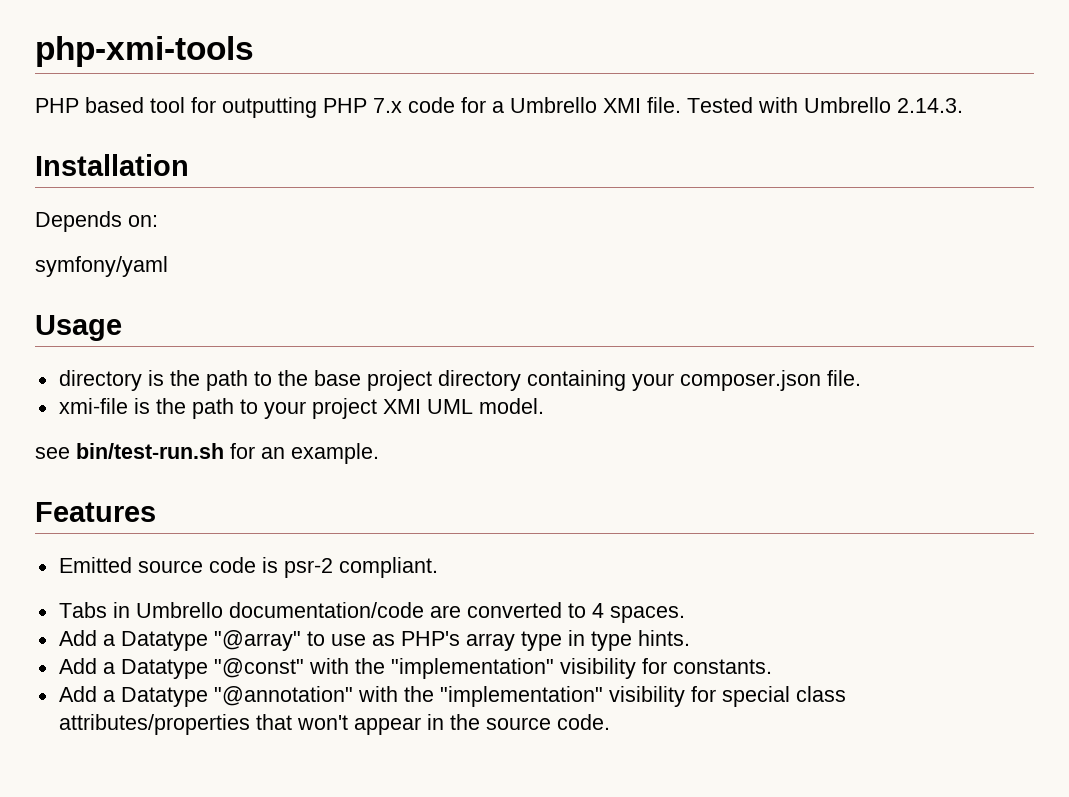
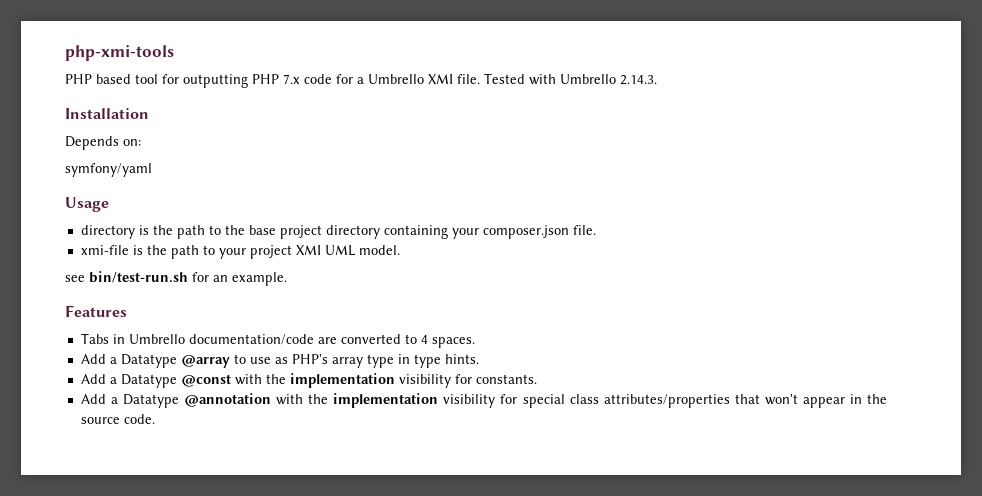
[58,557,438,578] // Emitted source code is psr-2 compliant. -> (127, 311) none
[213,630,301,651] "@array" -> [180,355,230,368] @array
[213,658,554,679] "@const" with the "implementation" -> [180,373,395,388] @const with the implementation
[213,686,603,707] "@annotation" with the "implementation" -> [184,393,439,408] @annotation with the implementation

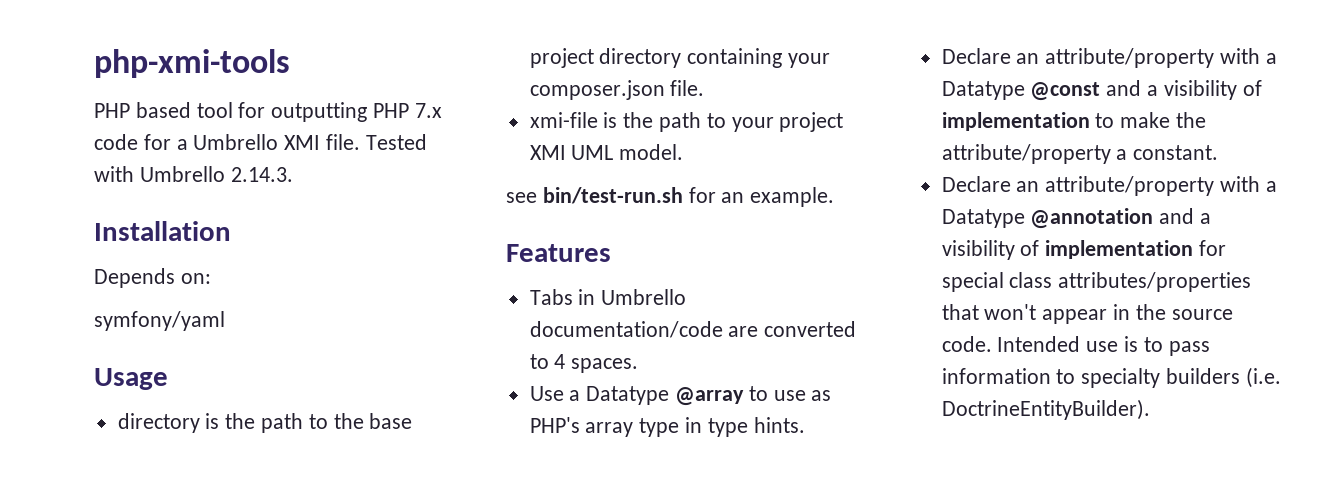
[80,354,106,364] Add -> [529,386,564,401] Use
[80,373,537,388] [80,393,496,408] Add a Datatype @const with the implementation visibility for constants. // Add a Datatype @annotation with the implementation visibility -> [941,48,1277,68] [941,80,1262,101] [941,112,1207,131] [941,144,1219,164] [941,176,1277,196] [941,208,1212,229] [941,240,1194,260] Declare an attribute/property with a Datatype @const and a visibility of implementation to make the attribute/property a constant. // Declare an attribute/property with a Datatype @annotation and a visibility of implementation
(155, 419) none -> [997,336,1210,356] [941,367,1281,388] [941,399,1150,420] Intended use is to pass information to specialty builders (i.e. DoctrineEntityBuilder).

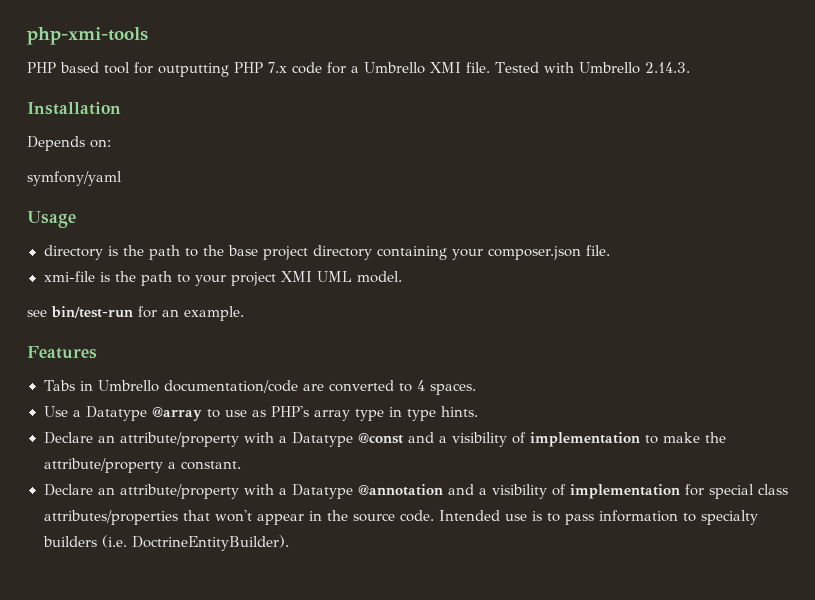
[542,187,683,204] bin/test-run.sh -> [51,306,133,318] bin/test-run

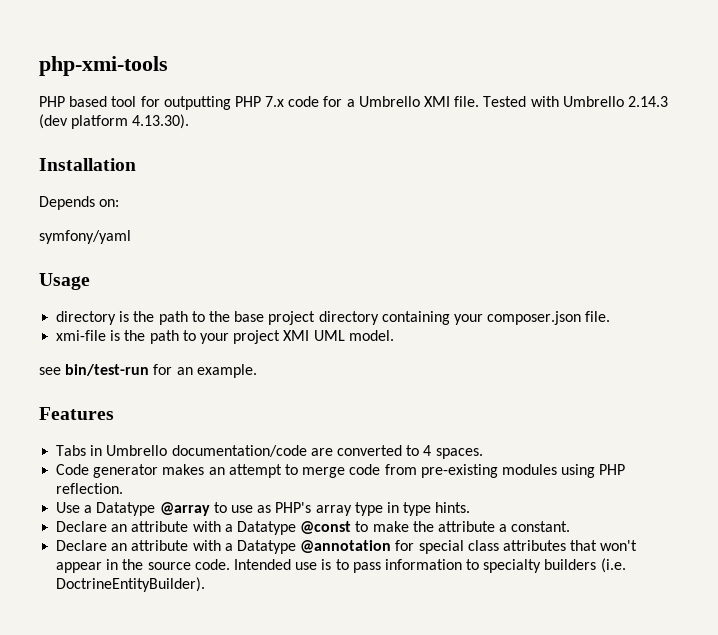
[644,62,690,73] 2.14.3. -> [627,96,668,107] [39,114,190,129] 2.14.3 (dev platform 4.13.30).
(477, 389) none -> [56,464,626,478] [56,483,124,494] // Code generator makes an attempt to merge code from pre-existing modules using PHP reflection.
[119,432,239,447] attribute/property -> [131,521,189,532] attribute
[407,432,640,447] and a visibility of implementation -> (352, 527) none
[43,458,163,473] attribute/property -> [437,521,495,532] attribute
[119,484,239,499] attribute/property -> [131,540,189,551] attribute
[447,484,680,499] and a visibility of implementation -> (392, 546) none
[43,510,178,525] attributes/properties -> [502,540,566,551] attributes

